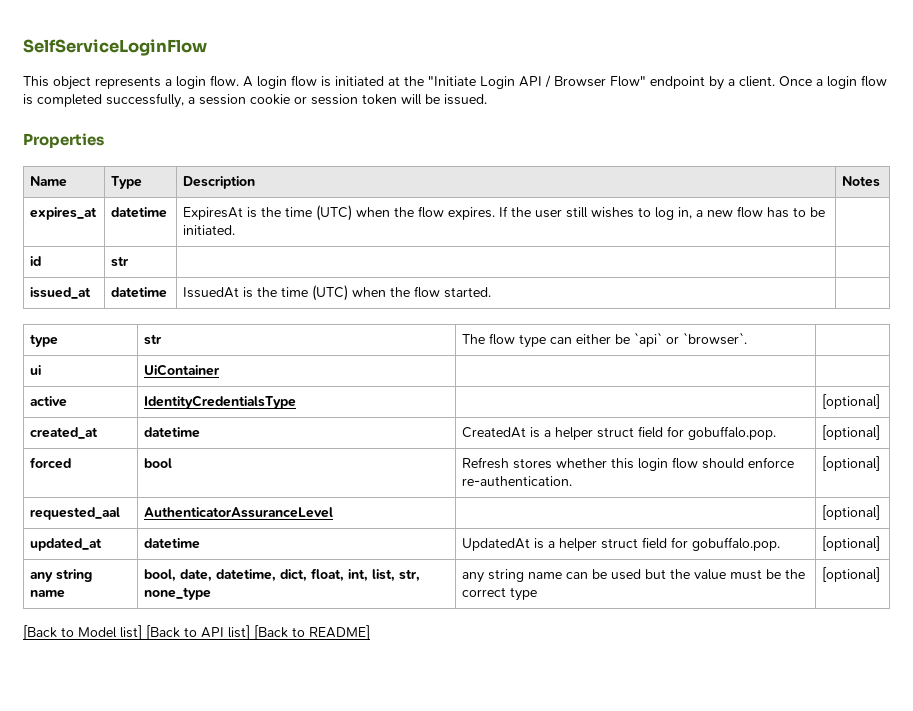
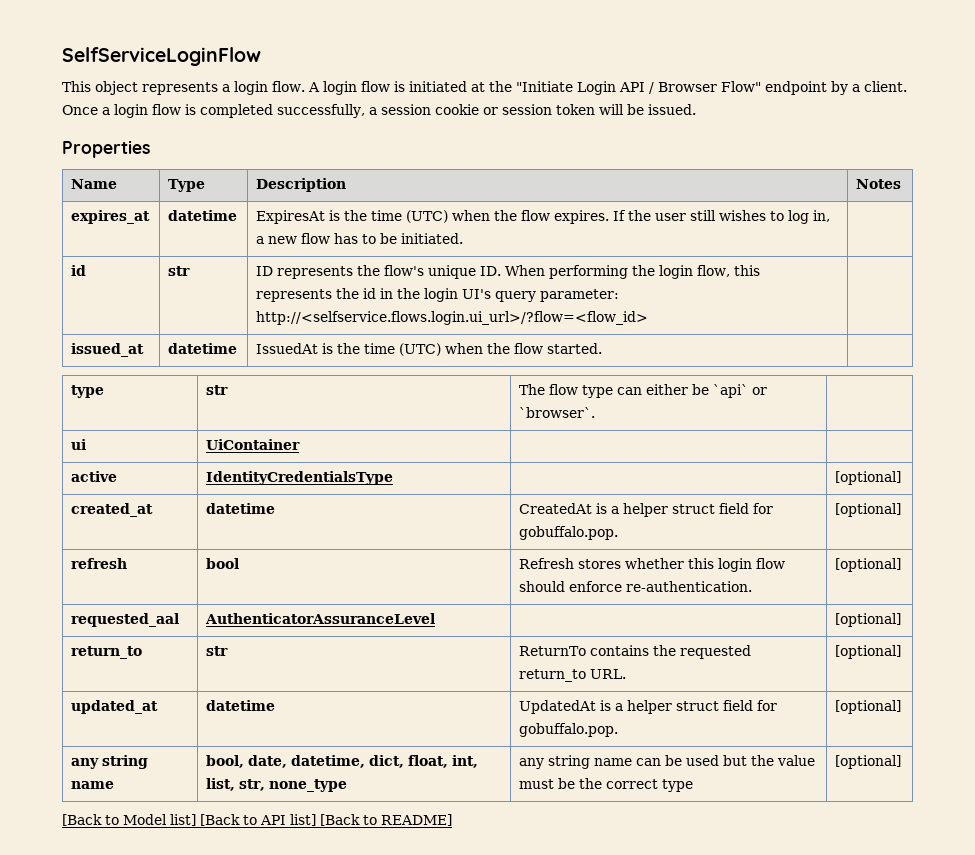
(130, 261) none -> [256,265,761,279] [256,288,620,302] [256,311,649,325] ID represents the flow's unique ID. When performing the login flow, this represents the id in the login UI's query parameter: http://<selfservice.flows.login.ui_url>/?flow=<flow_id>
[30,457,72,469] forced -> [71,558,128,569] refresh
(881, 512) none -> [71,646,143,659] [206,646,229,656] [519,645,752,659] [519,669,627,682] [835,645,902,659] // return_to | str | ReturnTo contains the requested return_to URL. | [optional]

